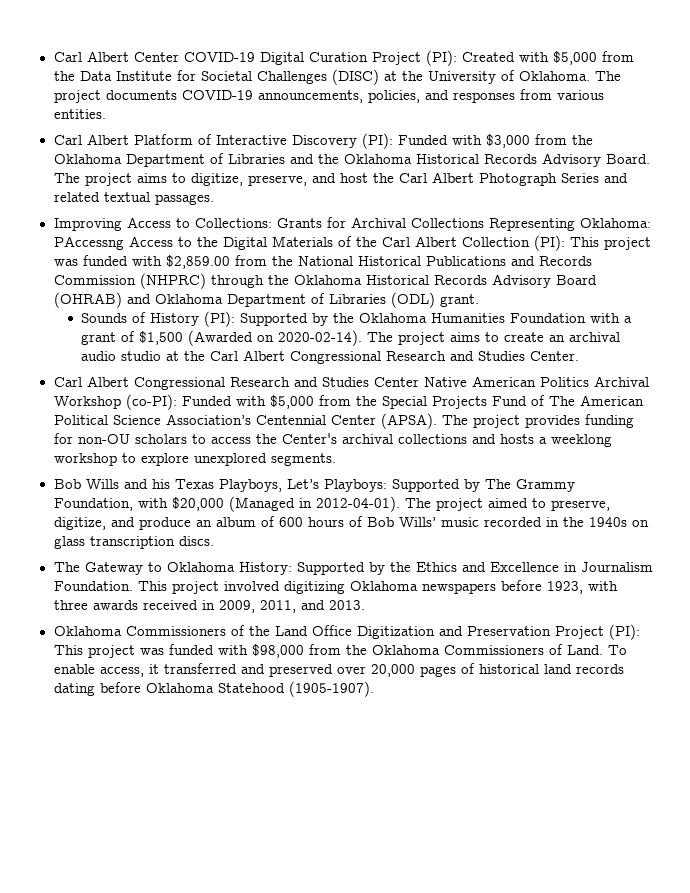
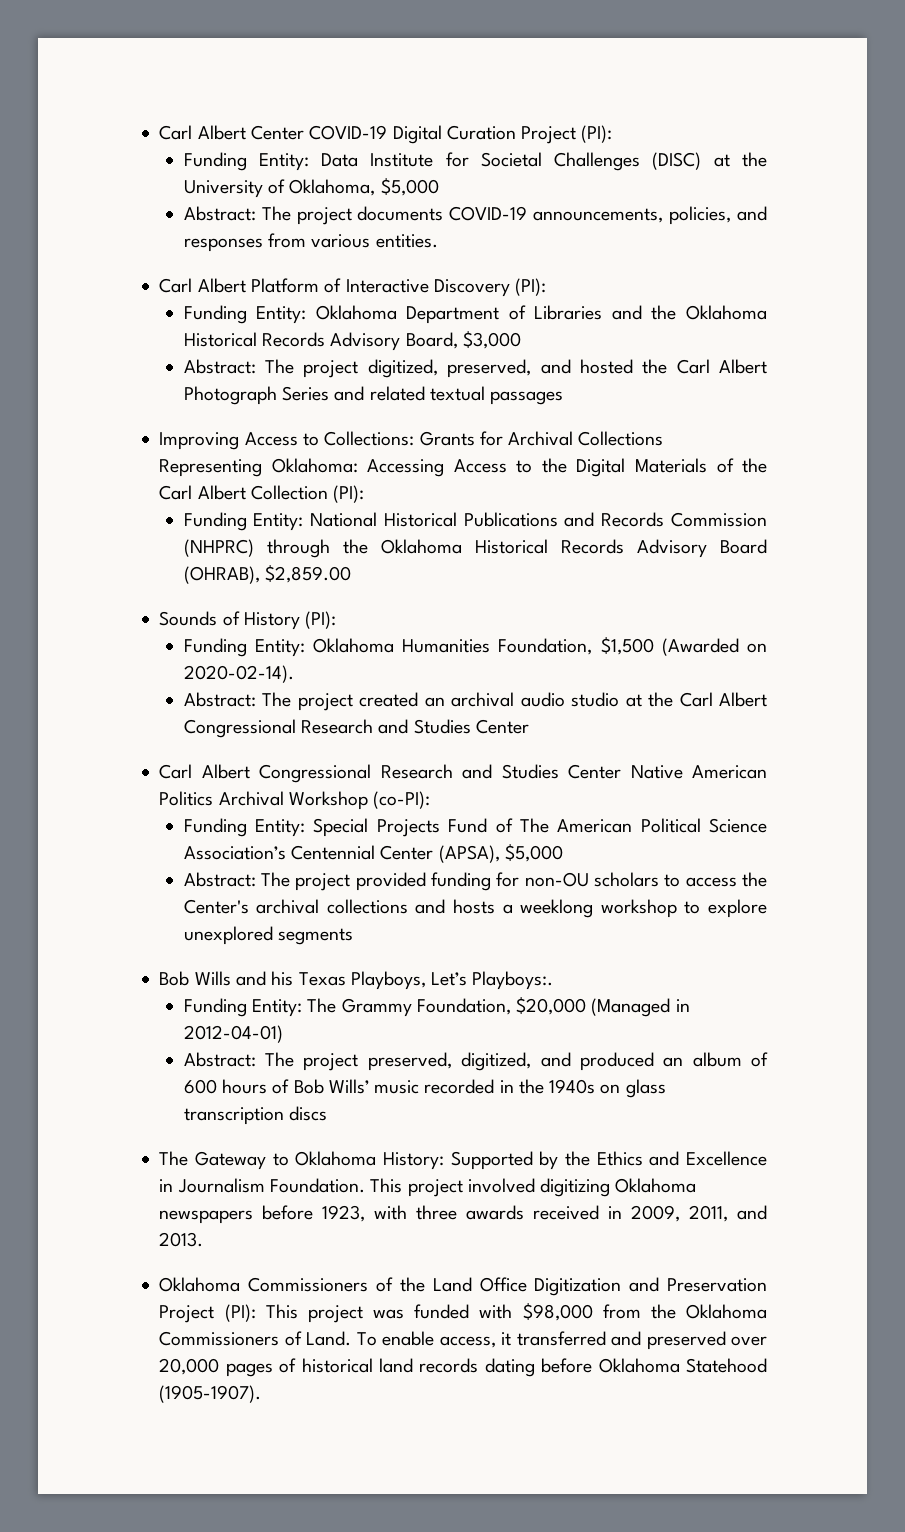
[461,51,634,65] [53,71,75,81] Created with $5,000 from the -> [183,152,309,171] // Funding Entity:
[518,71,590,81] Oklahoma. -> [289,178,439,196] [183,206,256,221] Oklahoma, $5,000 // Abstract:
[397,134,593,148] Funded with $3,000 from the -> [183,305,307,324] // Funding Entity:
[605,154,650,164] [53,173,368,186] Board. The project aims to digitize, preserve, and host -> [405,331,521,349] [183,359,633,378] Board, $3,000 // Abstract: The project digitized, preserved, and hosted
[154,194,214,205] passages. -> [490,391,564,405] passages
[53,236,124,250] PAccessng -> [367,459,445,477] Accessing
[569,237,651,250] [53,255,293,269] This project was funded with $2,859.00 from the -> [183,512,304,531] // Funding Entity:
[53,292,479,308] [81,311,633,327] [81,331,136,345] (OHRAB) and Oklahoma Department of Libraries (ODL) grant. // Sounds of History (PI): Supported by the Oklahoma Humanities Foundation with a grant of -> [183,565,351,584] [159,611,337,630] [183,638,593,657] (OHRAB), $2,859.00 // Sounds of History (PI): // Funding Entity: Oklahoma Humanities Foundation,
[367,332,545,345] The project aims to create -> [183,692,419,711] // Abstract: The project created
[530,351,580,361] Center. -> [475,719,529,734] Center
[181,395,377,409] Funded with $5,000 from the -> [183,818,306,837] // Funding Entity:
[380,413,580,429] (APSA). The project provides -> [438,844,563,863] [183,872,426,891] (APSA), $5,000 // Abstract: The project provided
[270,453,336,466] segments. -> [277,928,353,945] segments
[323,479,480,492] Playboys: Supported by -> [472,971,554,990] [183,998,302,1017] Playboys:. // Funding Entity:
[137,498,168,508] with -> (511, 1006) none
[315,496,610,512] [53,517,191,530] 2012-04-01). The project aimed to preserve, digitize, and produce -> [183,1025,283,1043] [183,1052,654,1071] 2012-04-01) // Abstract: The project preserved, digitized, and produced
[178,536,214,546] discs. -> [288,1106,327,1121] discs

